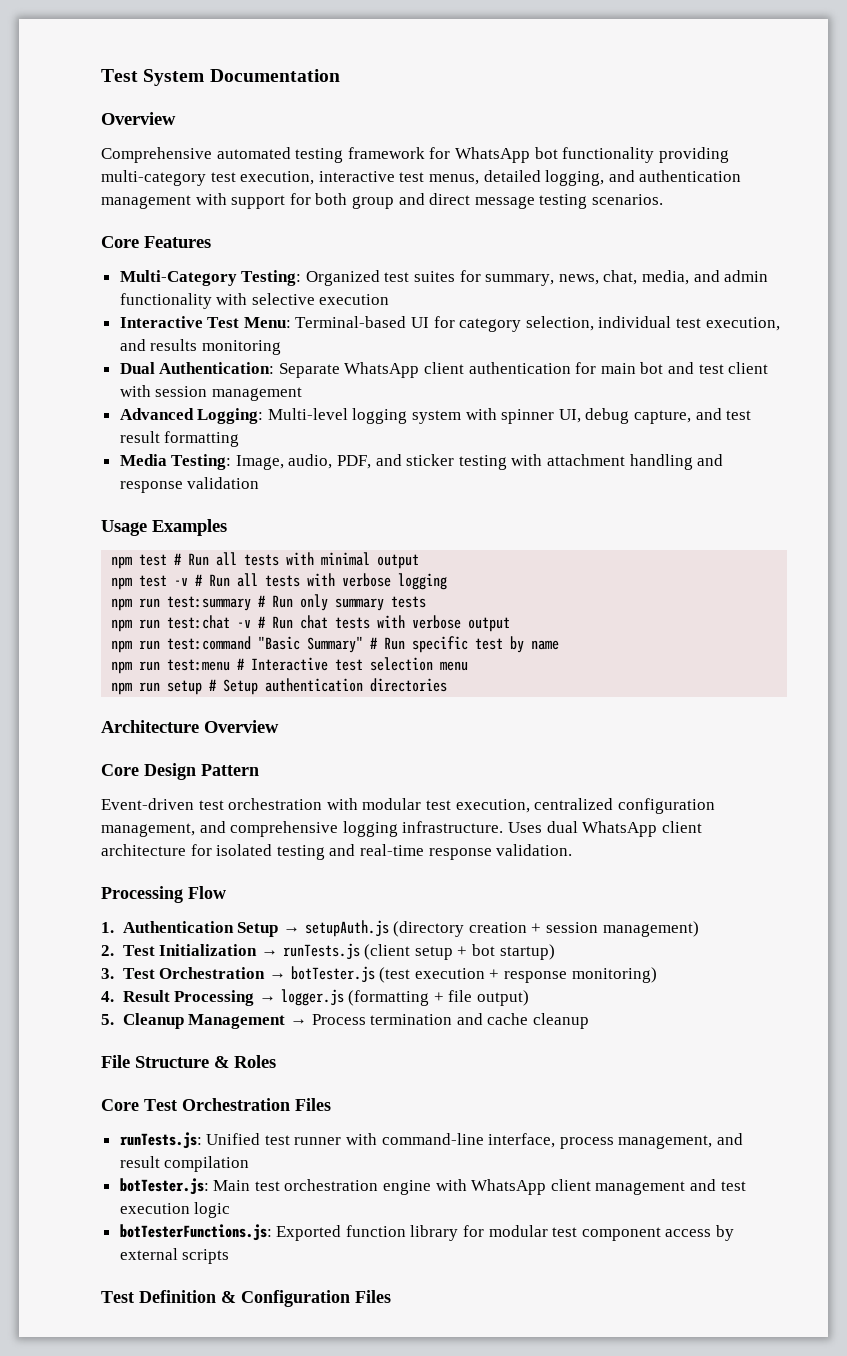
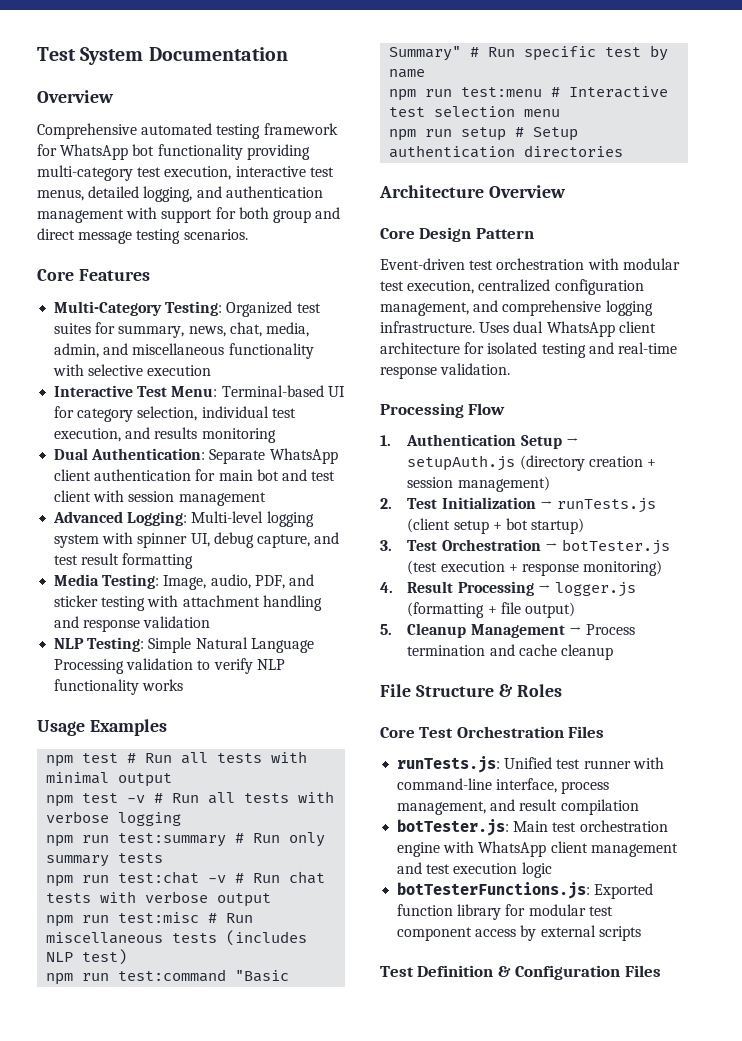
[693,270,769,282] and admin -> [54,343,225,358] admin, and miscellaneous
(260, 483) none -> [54,637,314,653] [54,658,285,674] [54,679,184,695] // NLP Testing: Simple Natural Language Processing validation to verify NLP functionality works
(511, 624) none -> [46,912,254,927] [46,930,308,946] [46,949,128,965] // npm run test:misc # Run miscellaneous tests (includes NLP test)

